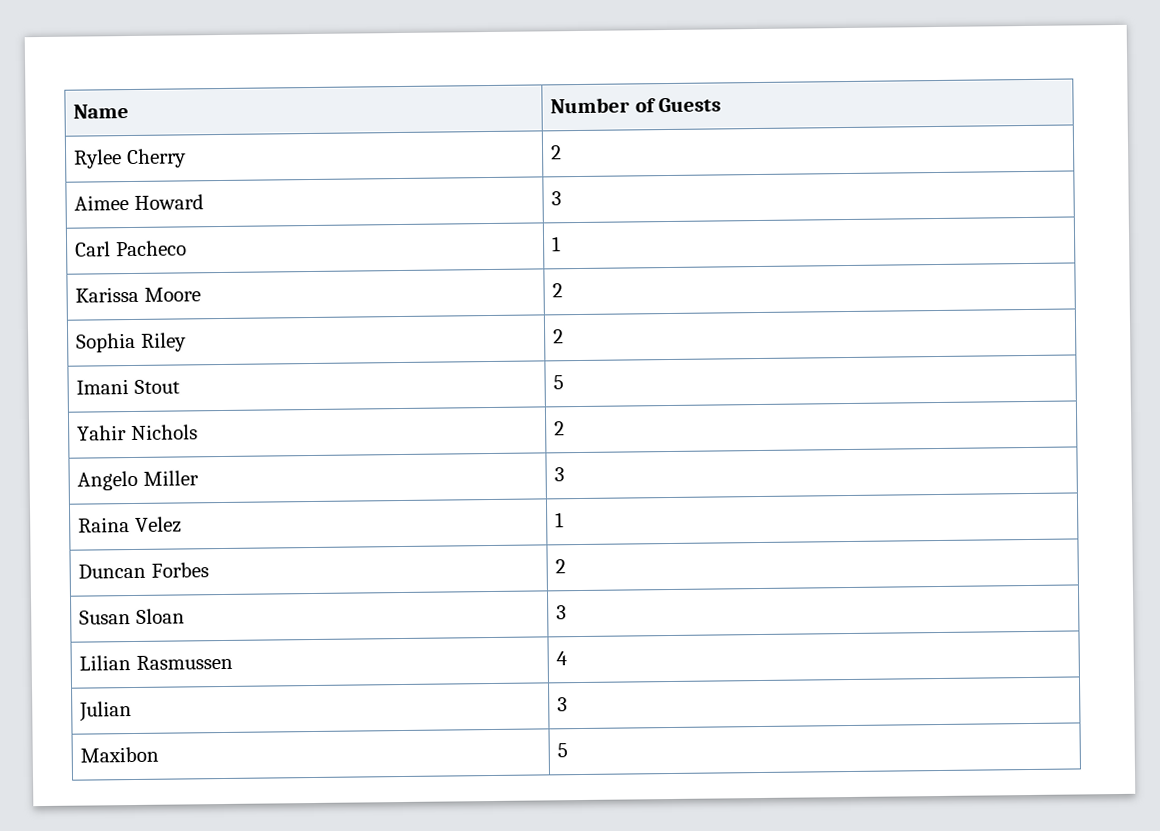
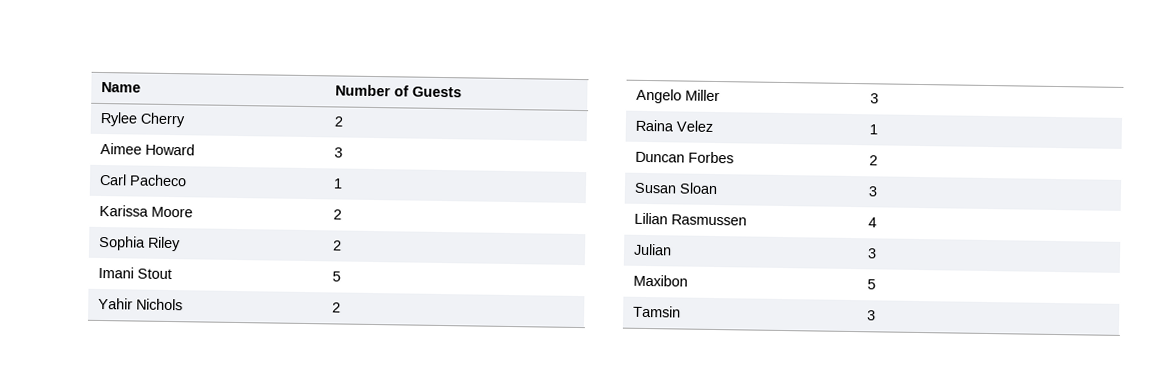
(569, 750) none -> [632,305,681,318] [866,310,876,321] // Tamsin | 3

